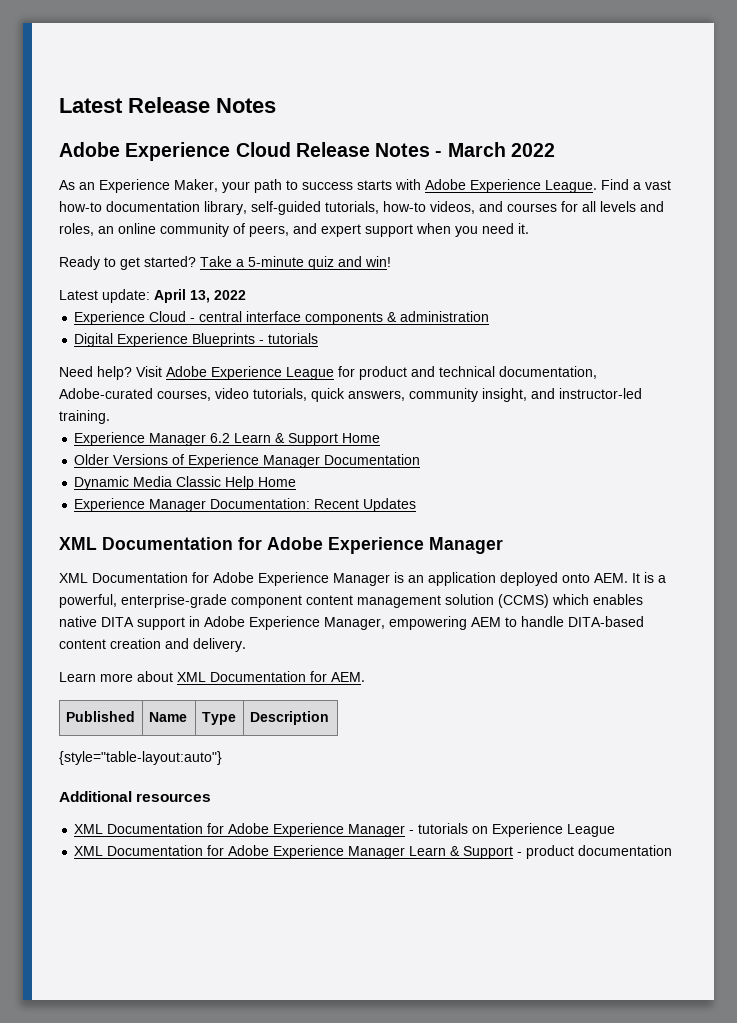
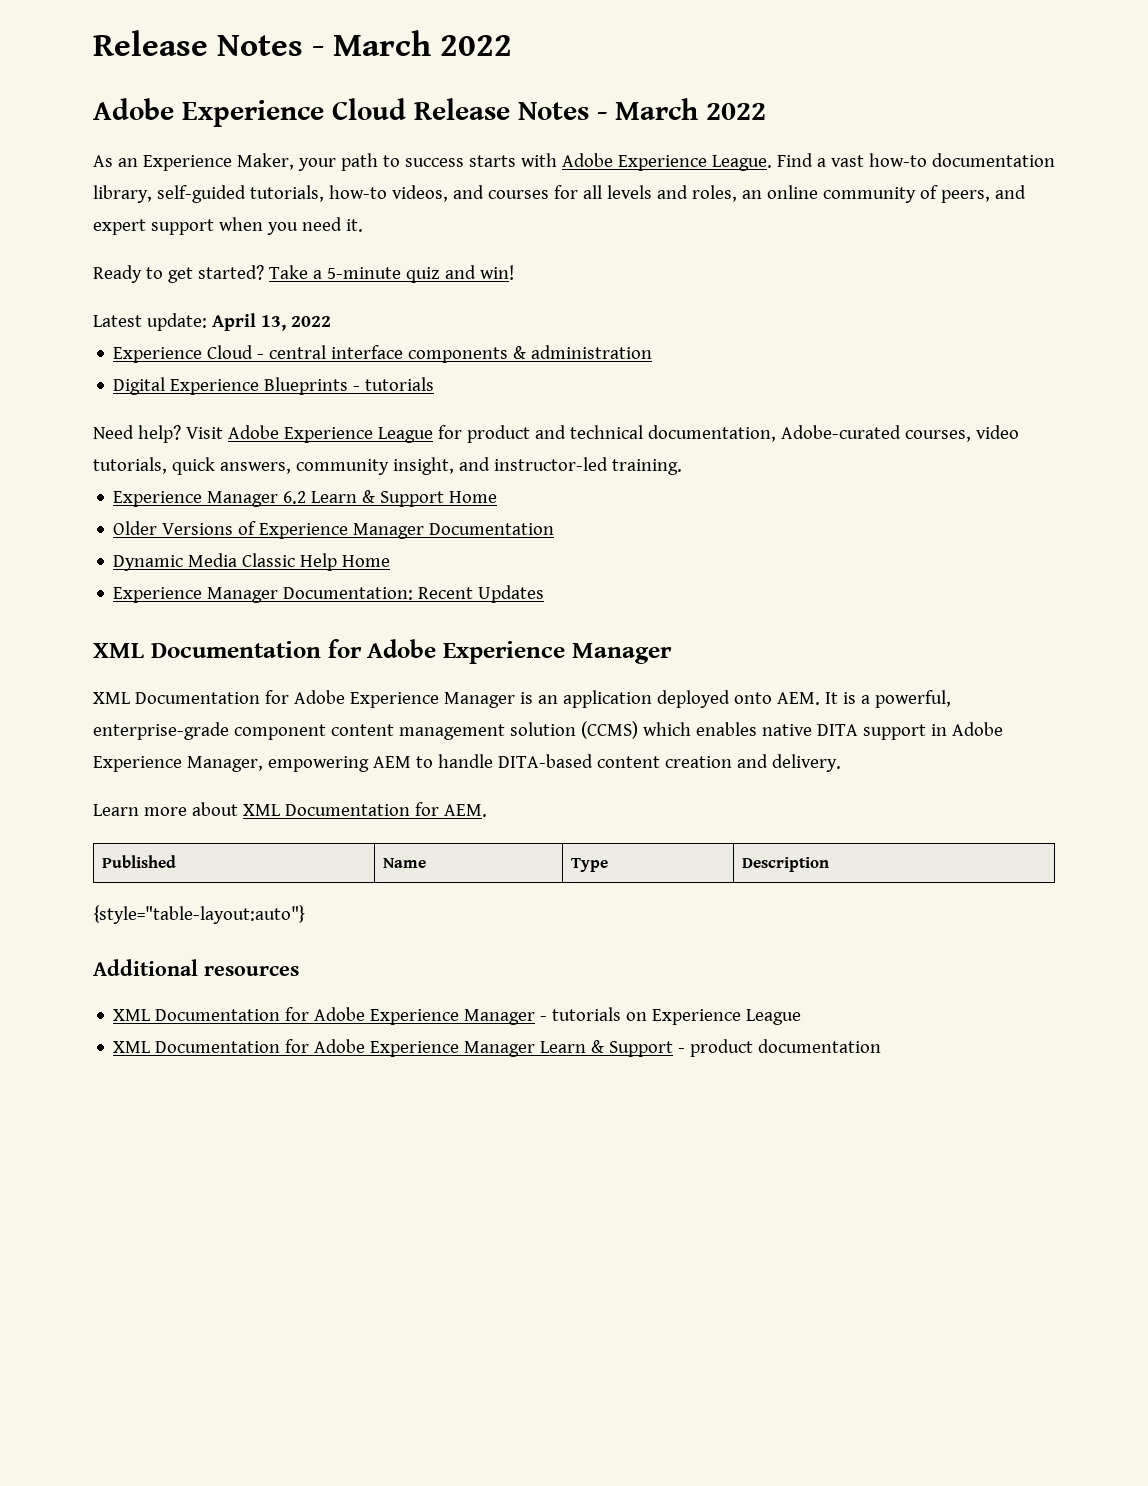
[59,97,276,113] Latest Release Notes -> [93,30,513,56] Release Notes - March 2022

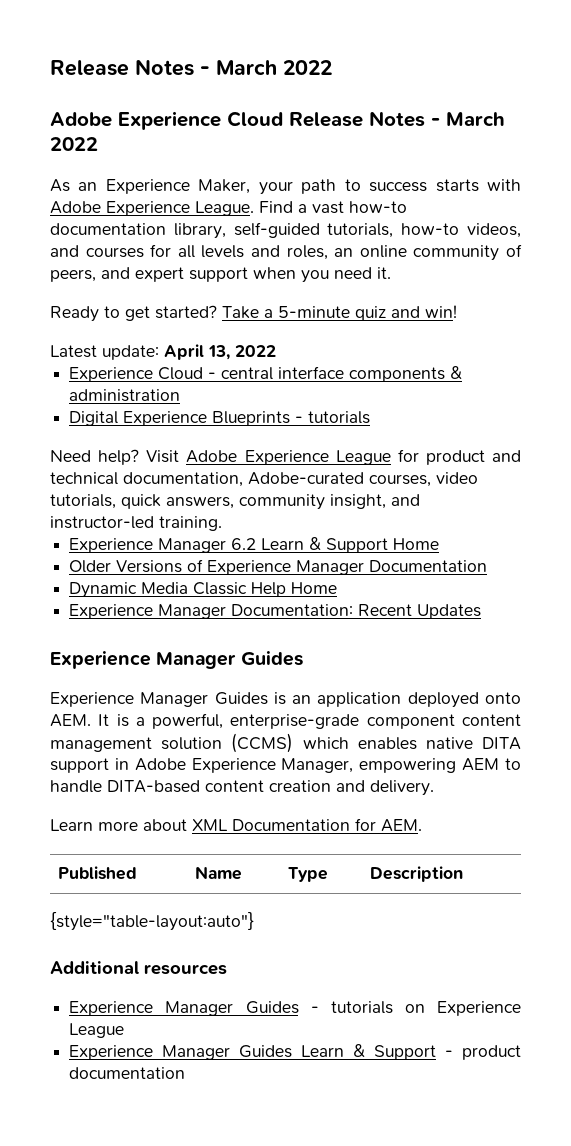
[93,639,672,664] [93,690,515,708] XML Documentation for Adobe Experience Manager // XML Documentation for Adobe Experience Manager -> [50,651,303,669] [50,692,268,707] Experience Manager Guides // Experience Manager Guides
[113,1007,536,1025] XML Documentation for Adobe Experience Manager -> [69,1001,299,1016] Experience Manager Guides
[113,1039,536,1057] XML Documentation for Adobe Experience Manager -> [69,1045,293,1060] Experience Manager Guides

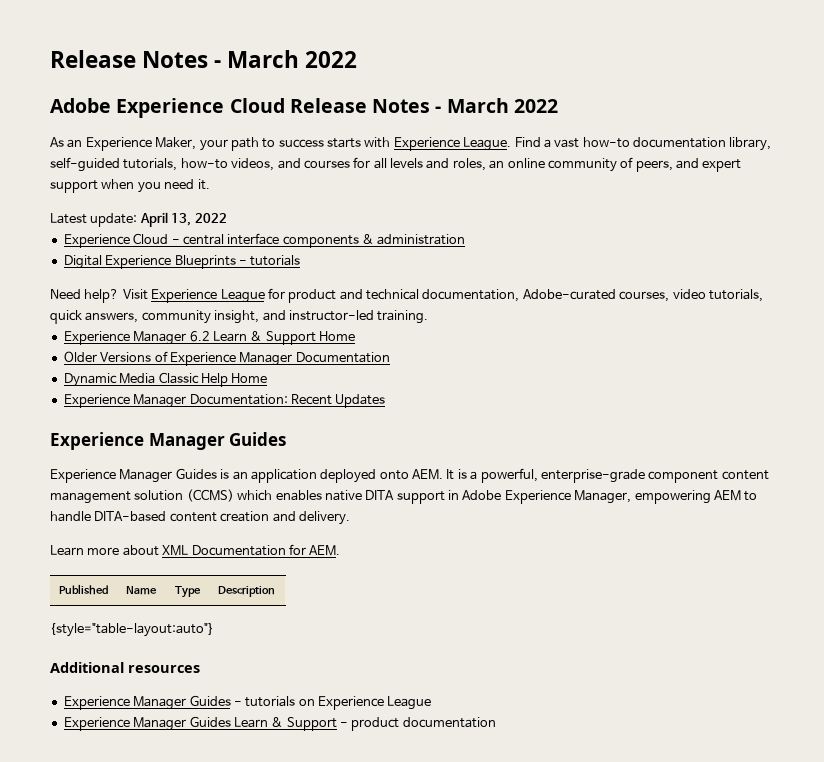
[50,201,101,214] Adobe -> (391, 142) none
[50,305,457,322] // Ready to get started? Take a 5-minute quiz and win! -> (210, 184) none
[186,450,238,463] Adobe -> (148, 294) none

